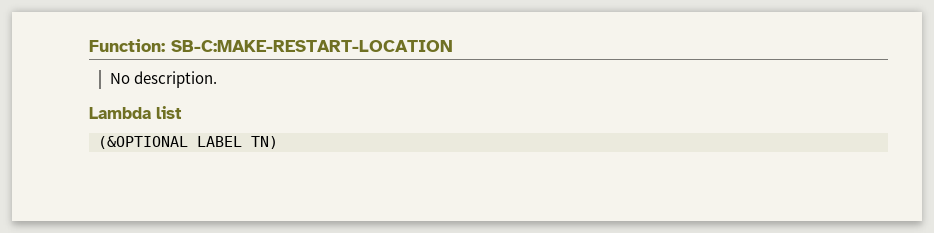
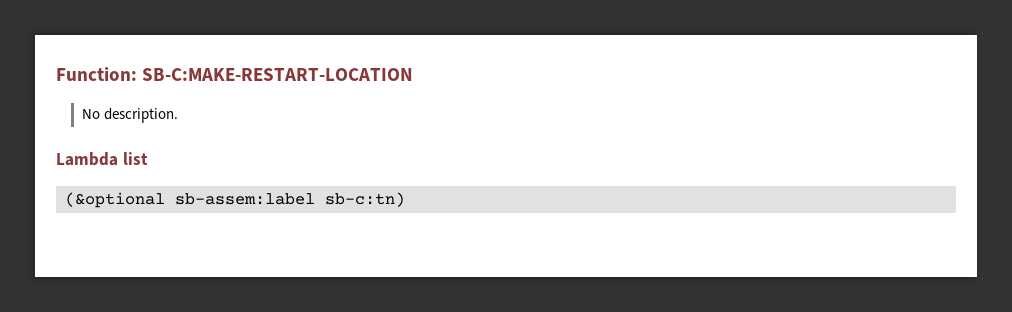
[98,136,278,149] (&OPTIONAL LABEL TN) -> [65,192,405,208] (&optional sb-assem:label sb-c:tn)

